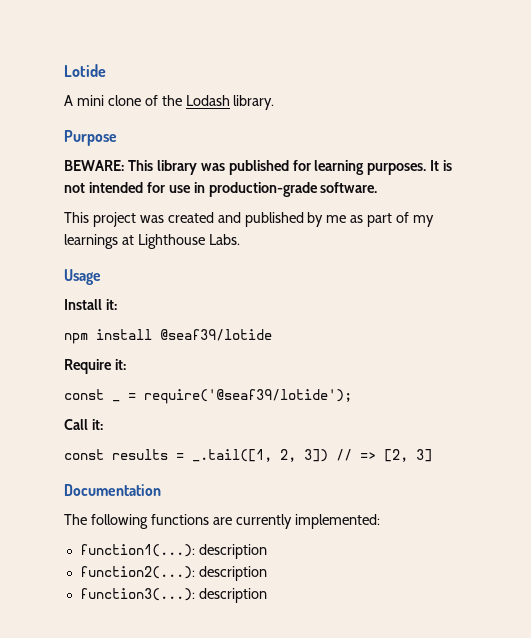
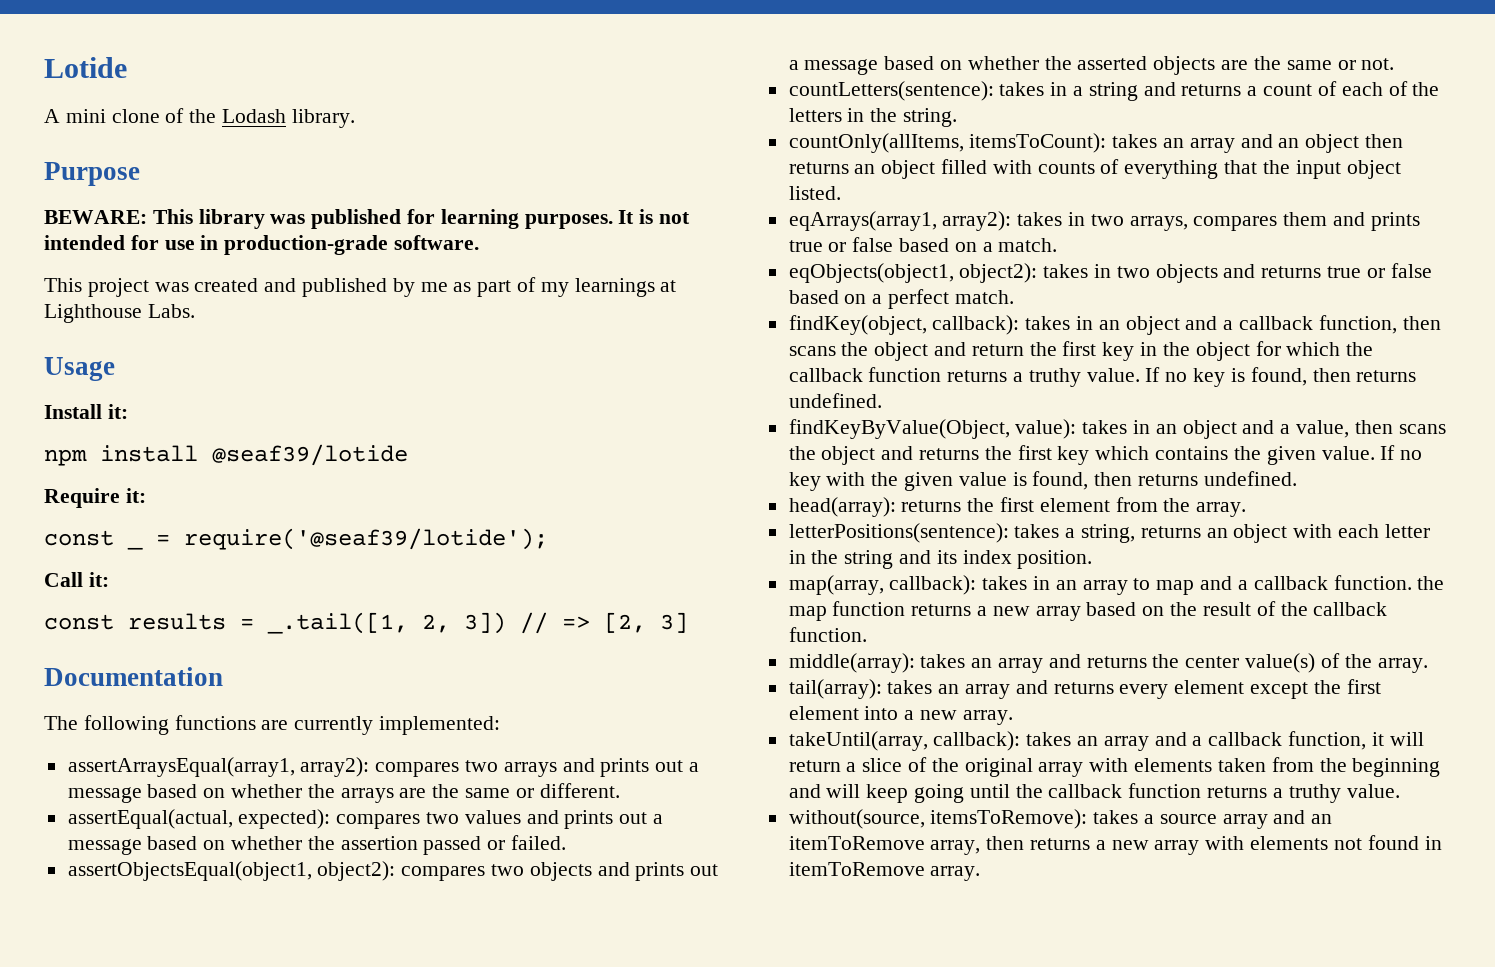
[79,544,267,559] [79,566,267,581] [79,588,267,603] function1(...): description // function2(...): description // function3(...): description -> [67,757,700,777] [67,783,620,803] [67,809,664,829] [67,835,567,855] [67,861,719,881] [788,56,1395,75] [788,81,1440,101] [788,108,958,127] [788,133,1404,153] [788,159,1401,179] [788,186,841,200] [788,211,1420,231] [788,237,1058,252] [788,263,1432,283] [788,289,1014,309] [788,315,1441,335] [788,341,1374,361] [788,367,1417,387] [788,393,882,408] [788,419,1446,439] [788,445,1423,465] [788,471,1297,491] [788,497,1247,517] [788,523,1430,543] [788,550,1093,569] [788,575,1445,595] [788,601,1388,621] [788,627,867,642] [788,653,1428,673] [788,679,1381,699] [788,706,1013,725] [788,731,1424,751] [788,757,1441,777] [788,783,1400,803] [788,809,1333,829] [788,835,1442,855] [788,862,981,881] assertArraysEqual(array1, array2): compares two arrays and prints out a message based on whether the arrays are the same or different. // assertEqual(actual, expected): compares two values and prints out a message based on whether the assertion passed or failed. // assertObjectsEqual(object1, object2): compares two objects and prints out a message based on whether the asserted objects are the same or not. // countLetters(sentence): takes in a string and returns a count of each of the letters in the string. // countOnly(allItems, itemsToCount): takes an array and an object then returns an object filled with counts of everything that the input object listed. // eqArrays(array1, array2): takes in two arrays, compares them and prints true or false based on a match. // eqObjects(object1, object2): takes in two objects and returns true or false based on a perfect match. // findKey(object, callback): takes in an object and a callback function, then scans the object and return the first key in the object for which the callback function returns a truthy value. If no key is found, then returns undefined. // findKeyByValue(Object, value): takes in an object and a value, then scans the object and returns the first key which contains the given value. If no key with the given value is found, then returns undefined. // head(array): returns the first element from the array. // letterPositions(sentence): takes a string, returns an object with each letter in the string and its index position. // map(array, callback): takes in an array to map and a callback function. the map function returns a new array based on the result of the callback function. // middle(array): takes an array and returns the center value(s) of the array. // tail(array): takes an array and returns every element except the first element into a new array. // takeUntil(array, callback): takes an array and a callback function, it will return a slice of the original array with elements taken from the beginning and will keep going until the callback function returns a truthy value. // without(source, itemsToRemove): takes a source array and an itemToRemove array, then returns a new array with elements not found in itemToRemove array.

